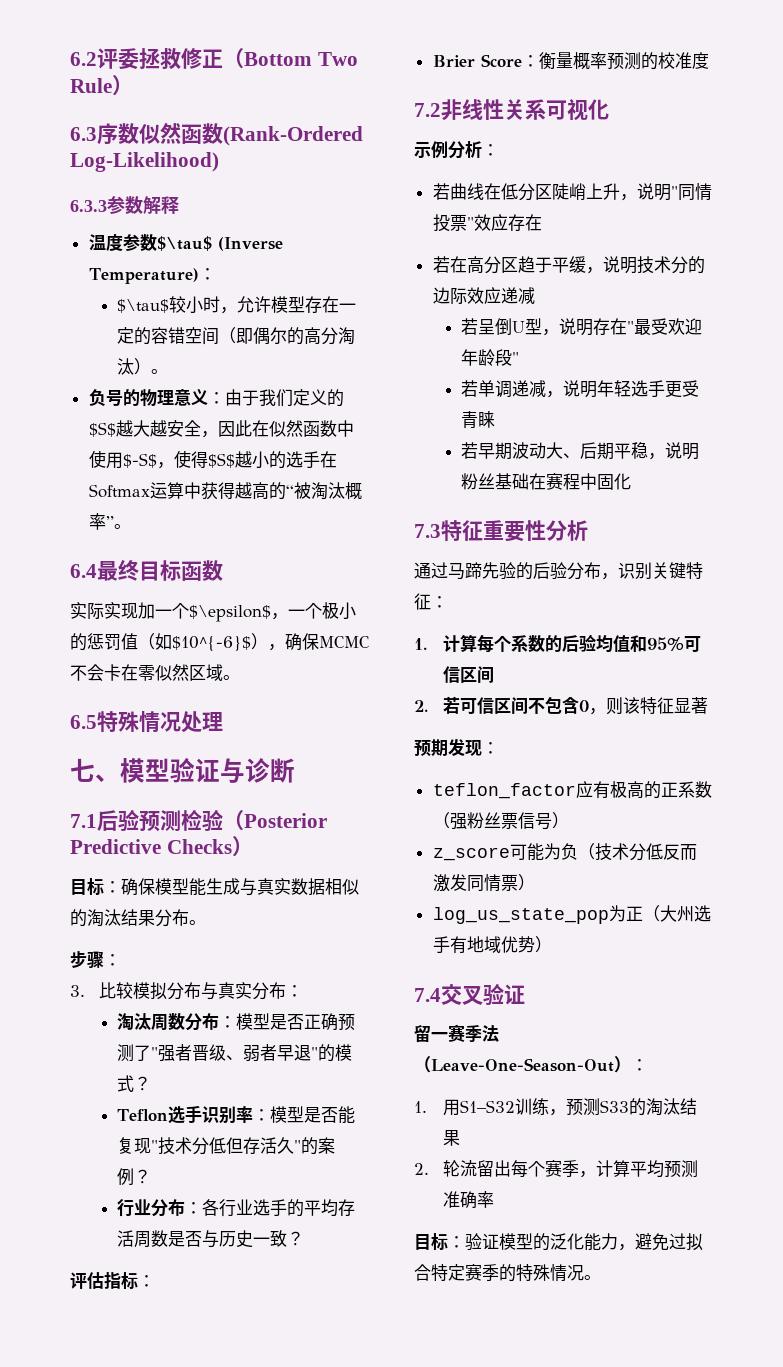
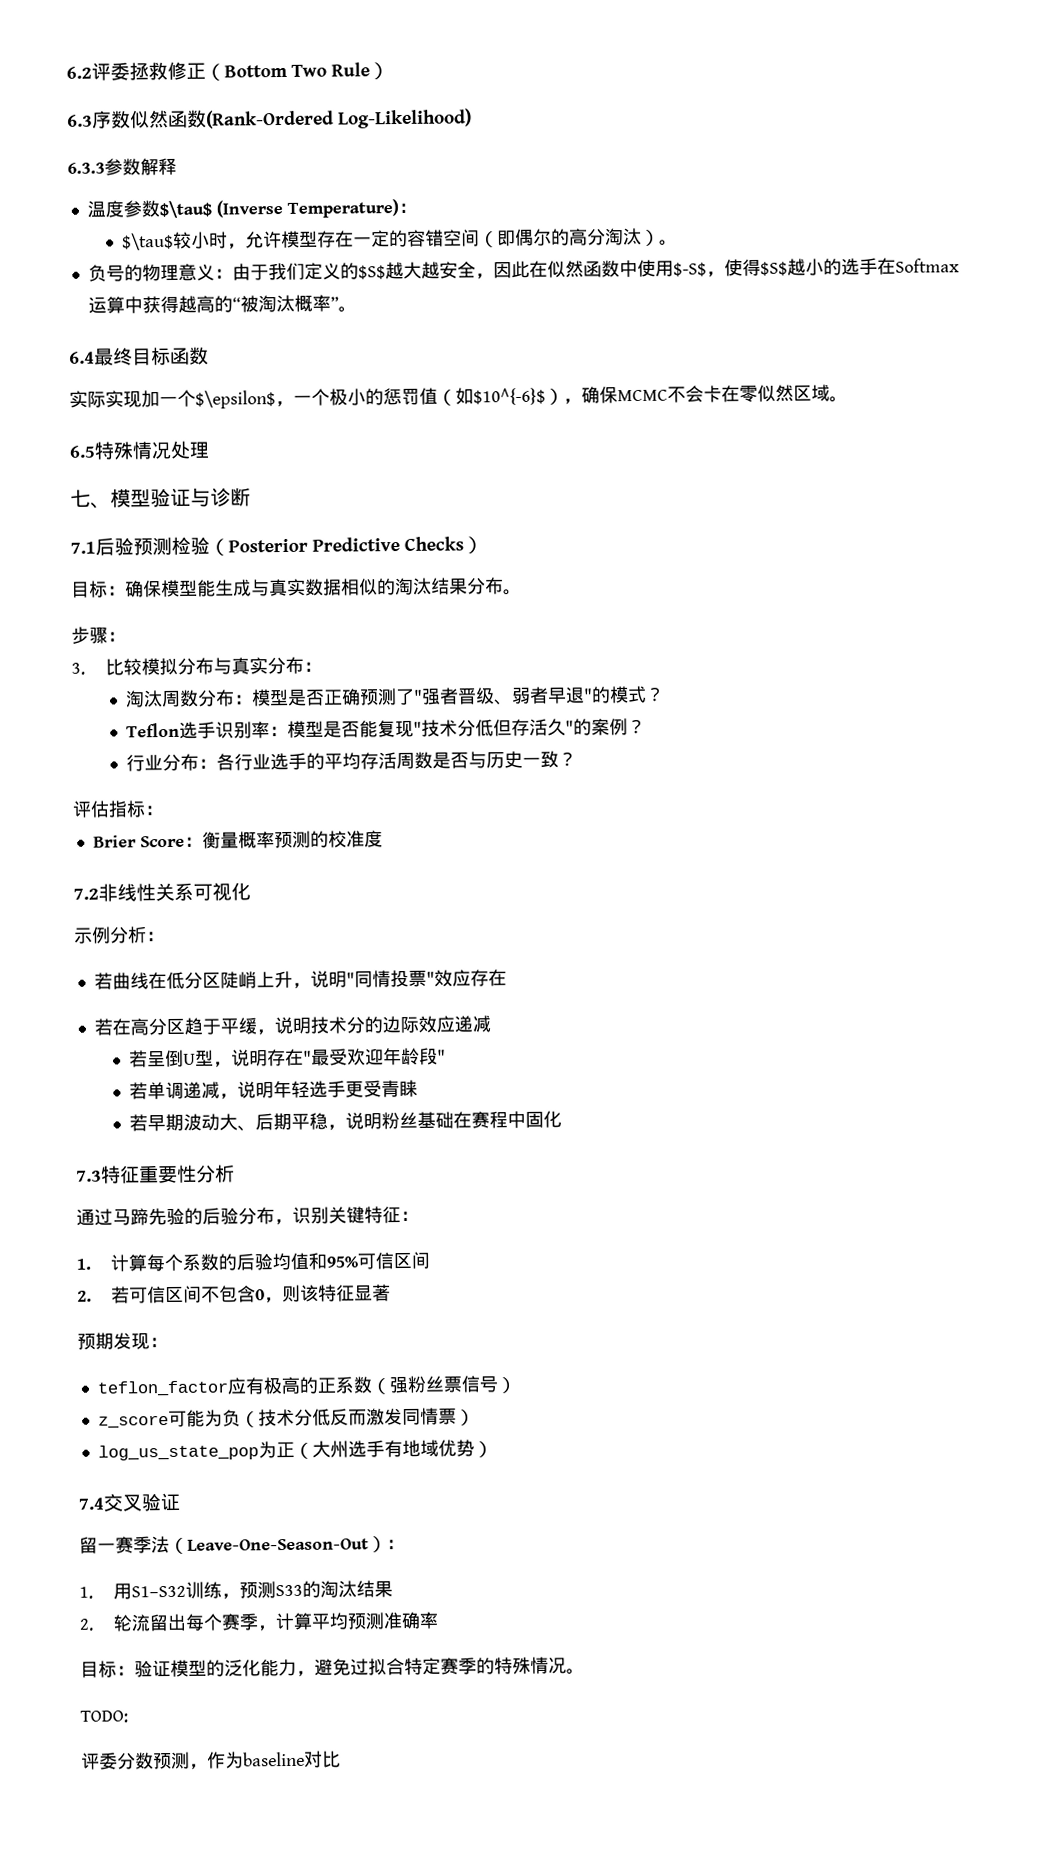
(601, 1277) none -> [80,1710,128,1723] [81,1750,341,1770] // TODO: // 评委分数预测，作为baseline对比

